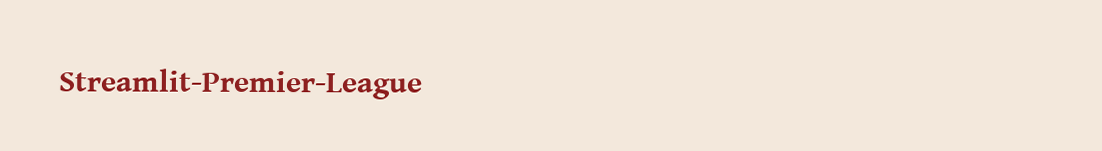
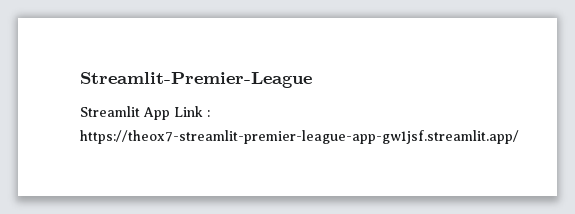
(423, 84) none -> [80,106,210,120] [80,130,519,144] // Streamlit App Link : https://theox7-streamlit-premier-league-app-gw1jsf.streamlit.app/

